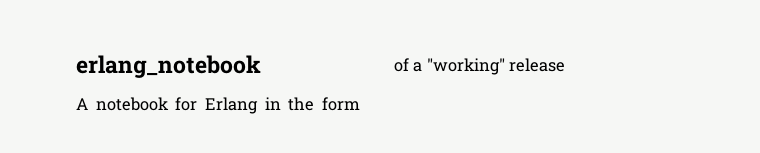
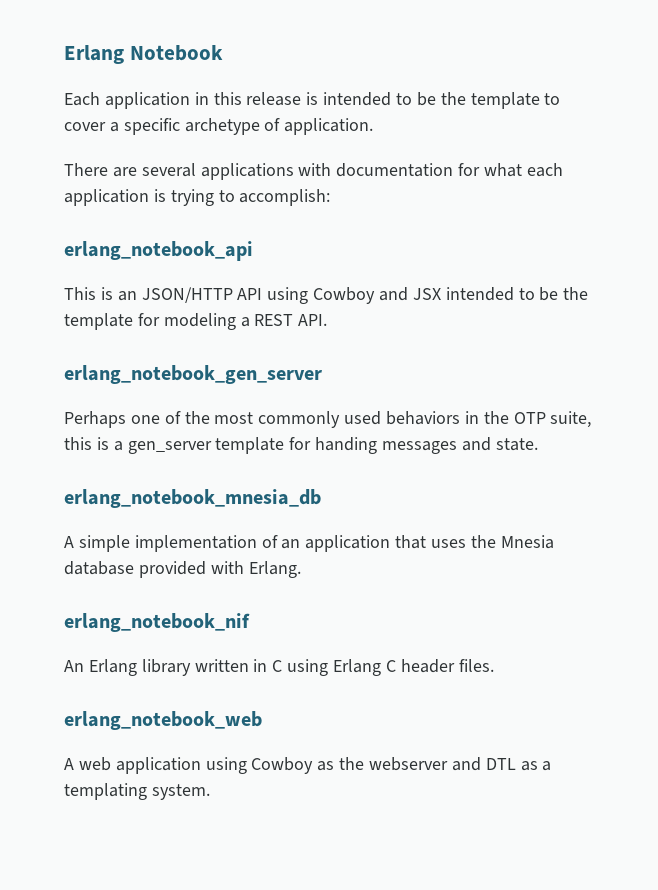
[76,55,261,78] [76,97,360,114] [394,58,566,75] erlang_notebook // A notebook for Erlang in the form of a "working" release -> [64,45,223,64] [64,92,561,109] [64,118,374,135] [64,163,563,180] [64,189,331,206] [64,241,253,261] [64,287,589,304] [64,313,328,330] [64,365,322,384] [64,411,592,428] [64,437,538,454] [64,489,321,508] [64,535,554,552] [64,561,301,578] [64,613,250,632] [64,659,494,676] [64,711,262,730] [64,757,552,774] [64,783,210,800] Erlang Notebook // Each application in this release is intended to be the template to cover a specific archetype of application. // There are several applications with documentation for what each application is trying to accomplish: // erlang_notebook_api // This is an JSON/HTTP API using Cowboy and JSX intended to be the template for modeling a REST API. // erlang_notebook_gen_server // Perhaps one of the most commonly used behaviors in the OTP suite, this is a gen_server template for handing messages and state. // erlang_notebook_mnesia_db // A simple implementation of an application that uses the Mnesia database provided with Erlang. // erlang_notebook_nif // An Erlang library written in C using Erlang C header files. // erlang_notebook_web // A web application using Cowboy as the webserver and DTL as a templating system.

